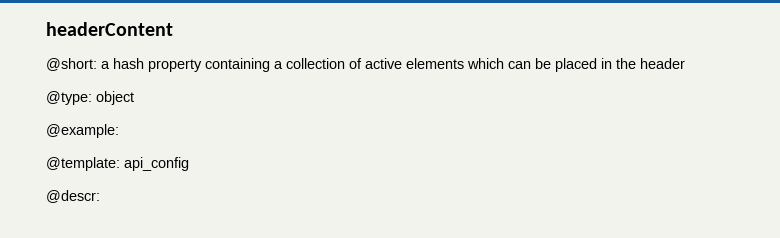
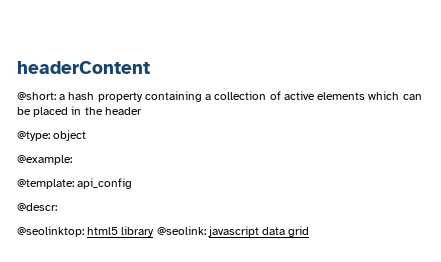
(100, 196) none -> [17,226,310,237] // @seolinktop: html5 library @seolink: javascript data grid

